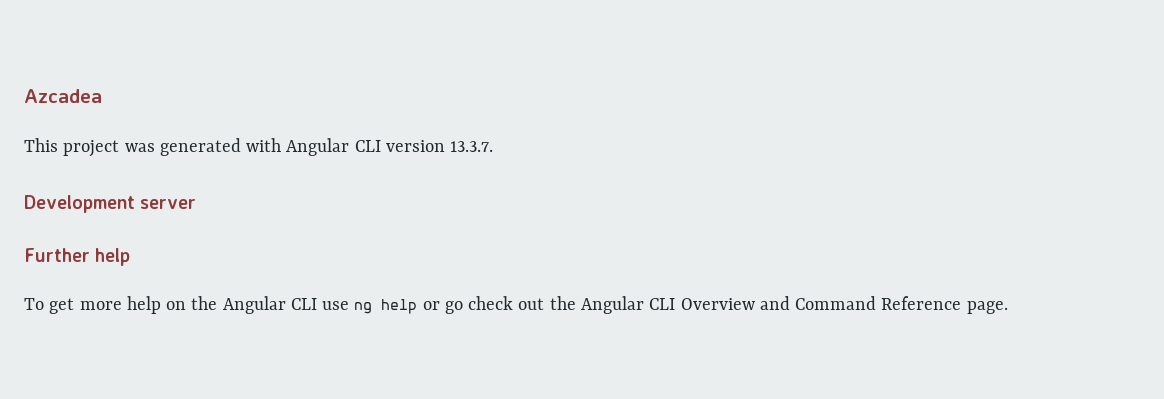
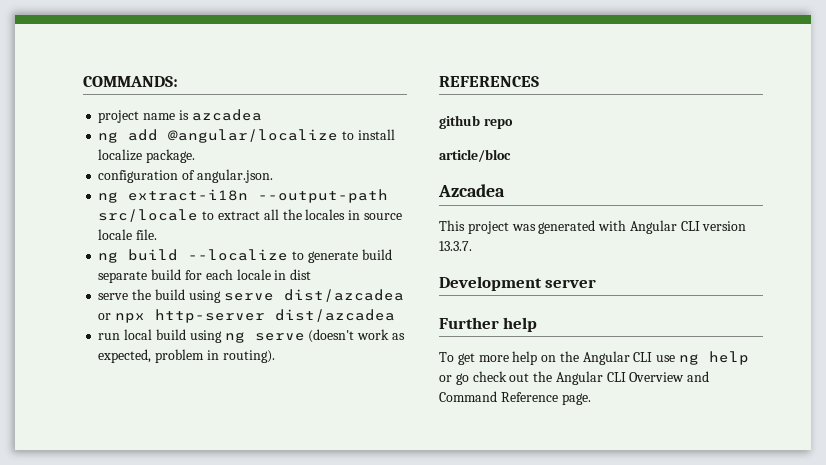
(24, 96) none -> [83,76,178,87] [98,109,262,123] [98,129,395,143] [98,149,196,163] [98,169,273,183] [98,189,389,203] [98,209,402,222] [98,229,158,240] [98,249,392,263] [98,269,312,283] [98,289,404,303] [98,309,396,323] [98,329,405,343] [98,349,275,363] [439,76,539,87] [439,115,513,129] [439,149,511,162] COMMANDS: // project name is azcadea // ng add @angular/localize to install localize package. // configuration of angular.json. // ng extract-i18n --output-path src/locale to extract all the locales in source locale file. // ng build --localize to generate build separate build for each locale in dist // serve the build using serve dist/azcadea or npx http-server dist/azcadea // run local build using ng serve (doesn't work as expected, problem in routing). // REFERENCES // github repo // article/bloc //

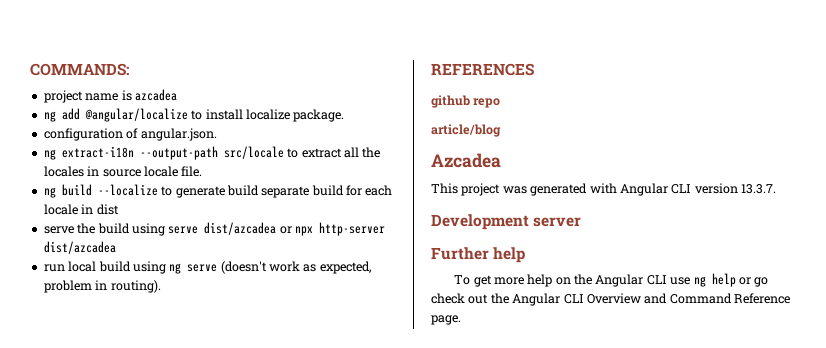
[439,149,511,162] article/bloc -> [431,124,501,137] article/blog

